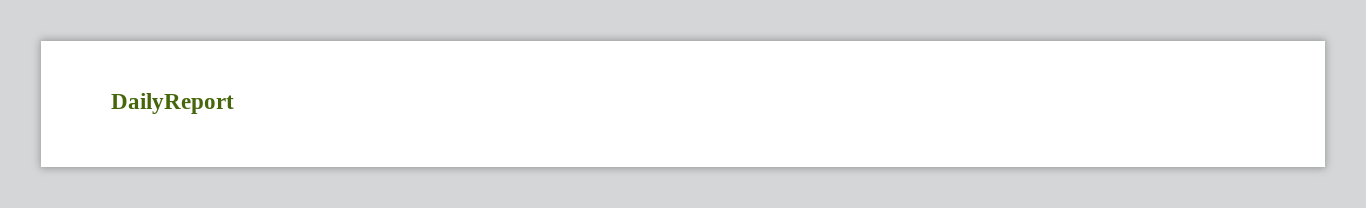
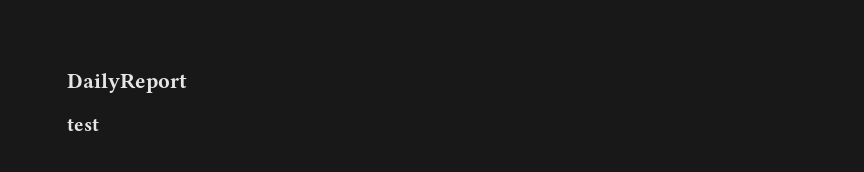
(234, 103) none -> [67,118,99,131] // test

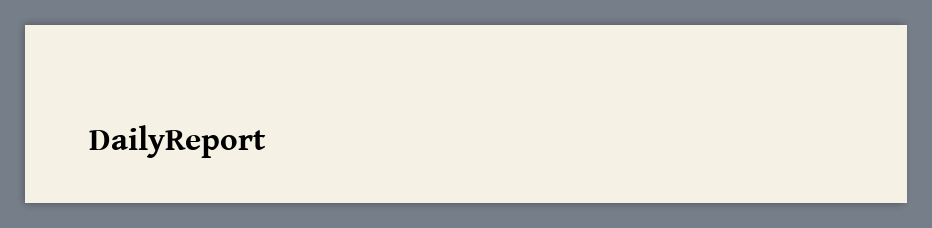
[67,118,99,131] // test -> (266, 141) none

